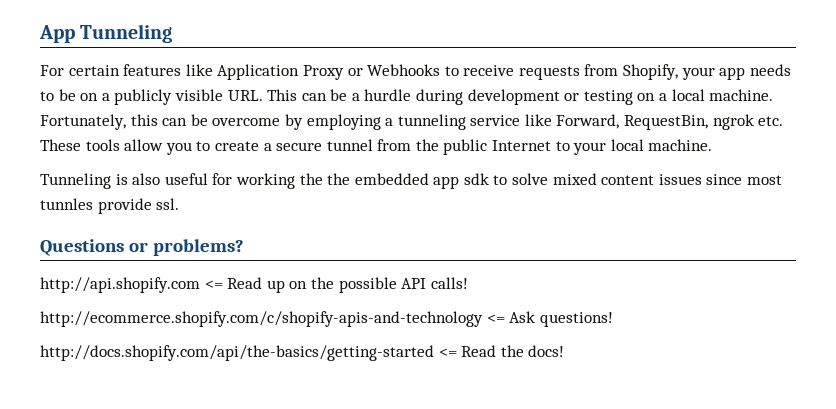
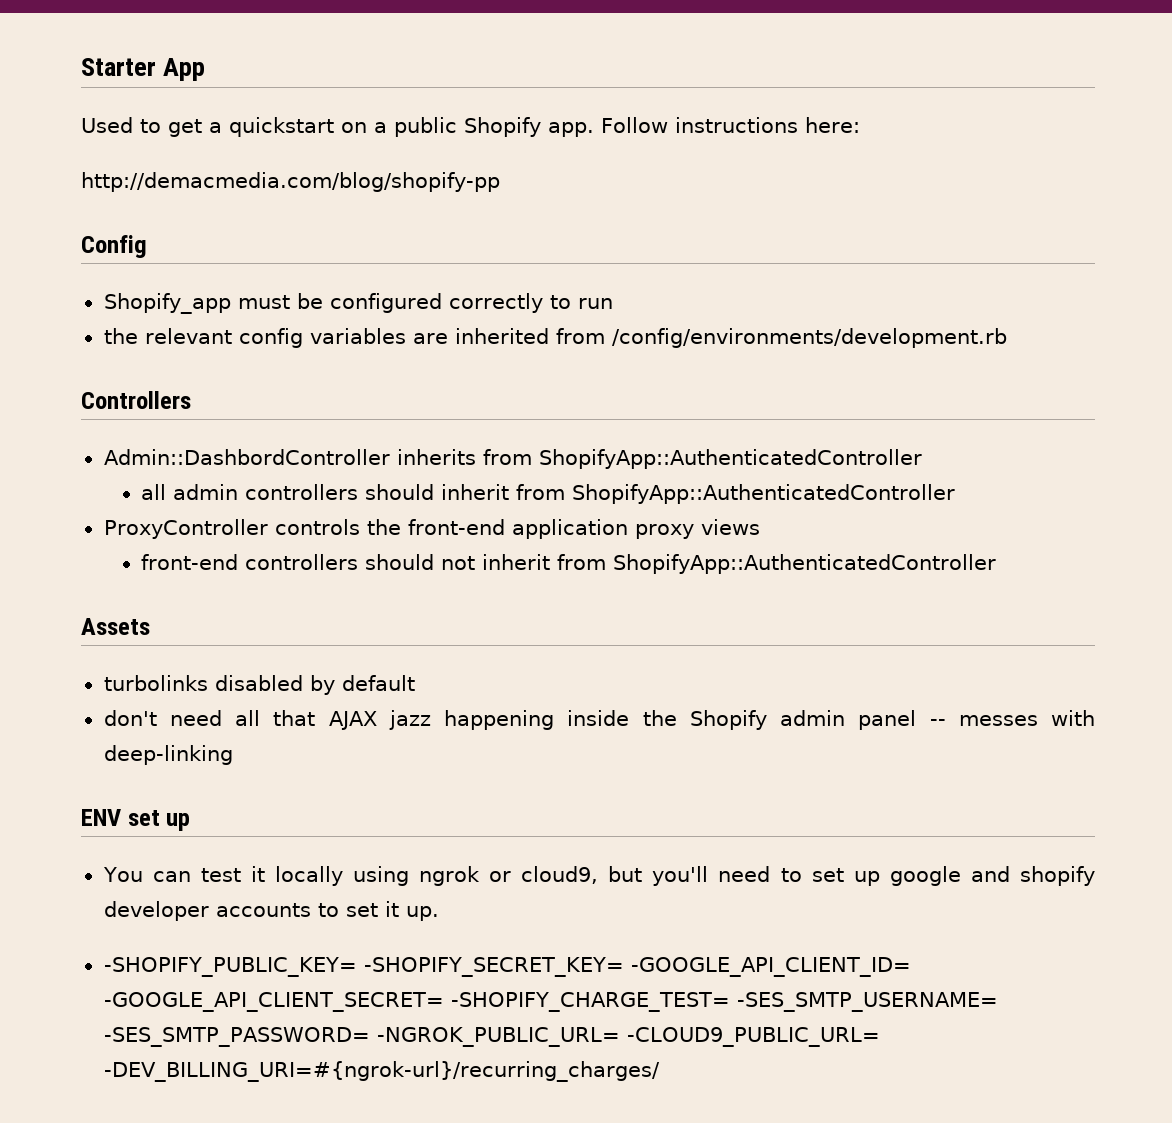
(39, 34) none -> [81,58,156,76] Starter
[80,24,173,43] [40,64,791,80] [40,89,774,105] [40,114,784,130] [40,139,713,155] [40,173,783,189] [40,198,180,214] [40,239,244,256] [40,277,468,293] [40,311,613,327] [40,345,565,361] Tunneling // For certain features like Application Proxy or Webhooks to receive requests from Shopify, your app needs to be on a publicly visible URL. This can be a hurdle during development or testing on a local machine. Fortunately, this can be overcome by employing a tunneling service like Forward, RequestBin, ngrok etc. These tools allow you to create a secure tunnel from the public Internet to your local machine. // Tunneling is also useful for working the the embedded app sdk to solve mixed content issues since most tunnles provide ssl. // Questions or problems? // http://api.shopify.com <= Read up on the possible API calls! // http://ecommerce.shopify.com/c/shopify-apis-and-technology <= Ask questions! // http://docs.shopify.com/api/the-basics/getting-started <= Read the docs! -> [81,117,860,137] [81,172,500,192] [81,235,147,258] [103,293,613,314] [103,328,1007,348] [81,391,191,409] [103,449,922,469] [141,484,956,504] [103,519,760,539] [141,554,997,574] [81,618,150,635] [103,675,415,695] [103,710,1096,730] [103,745,233,765] [81,809,191,831] [102,866,1095,886] [103,901,439,921] [103,957,911,977] [103,992,998,1012] [103,1027,880,1047] [103,1061,660,1082] // Used to get a quickstart on a public Shopify app. Follow instructions here: // http://demacmedia.com/blog/shopify-pp // Config // Shopify_app must be configured correctly to run // the relevant config variables are inherited from /config/environments/development.rb // Controllers // Admin::DashbordController inherits from ShopifyApp::AuthenticatedController // all admin controllers should inherit from ShopifyApp::AuthenticatedController // ProxyController controls the front-end application proxy views // front-end controllers should not inherit from ShopifyApp::AuthenticatedController // Assets // turbolinks disabled by default // don't need all that AJAX jazz happening inside the Shopify admin panel -- messes with deep-linking // ENV set up // You can test it locally using ngrok or cloud9, but you'll need to set up google and shopify developer accounts to set it up. // -SHOPIFY_PUBLIC_KEY= -SHOPIFY_SECRET_KEY= -GOOGLE_API_CLIENT_ID= -GOOGLE_API_CLIENT_SECRET= -SHOPIFY_CHARGE_TEST= -SES_SMTP_USERNAME= -SES_SMTP_PASSWORD= -NGROK_PUBLIC_URL= -CLOUD9_PUBLIC_URL= -DEV_BILLING_URI=#{ngrok-url}/recurring_charges/

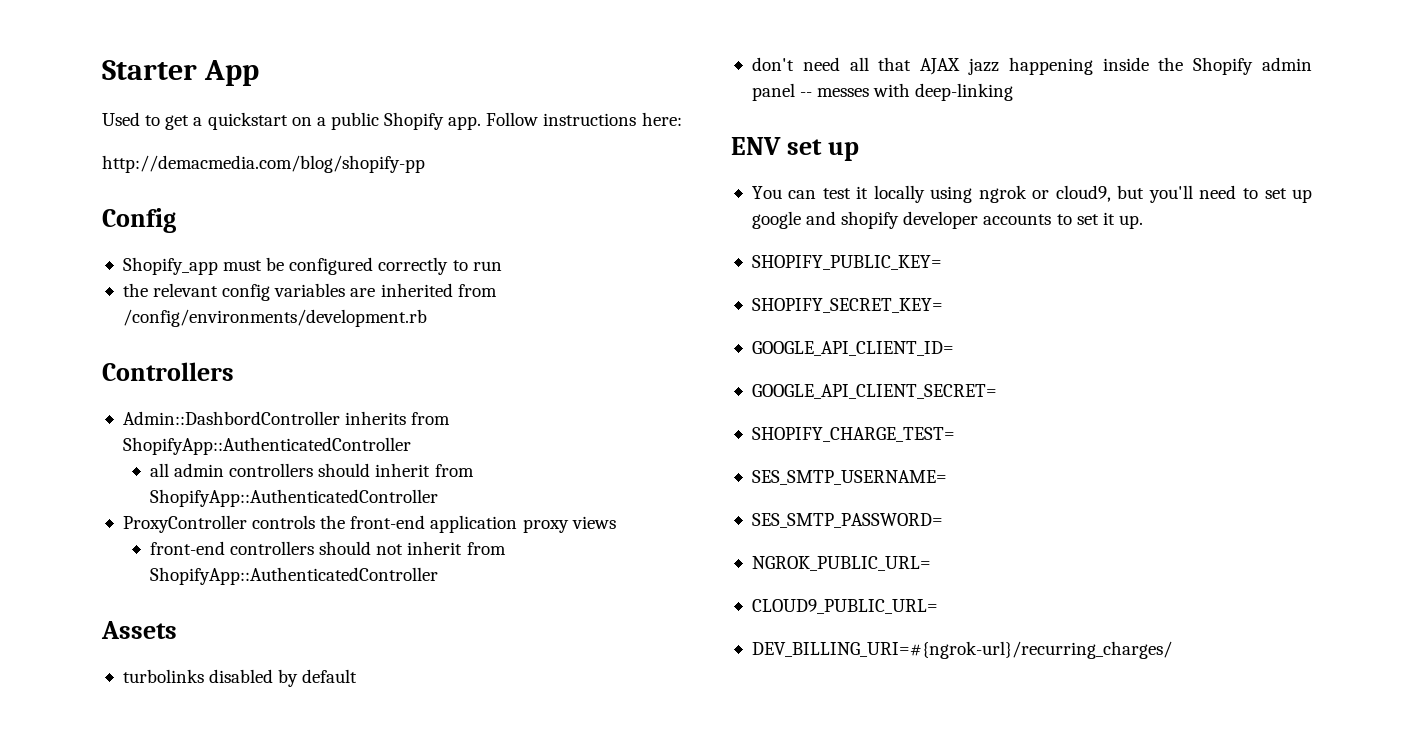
[103,957,911,977] [103,992,998,1012] [103,1027,880,1047] [103,1061,660,1082] -SHOPIFY_PUBLIC_KEY= -SHOPIFY_SECRET_KEY= -GOOGLE_API_CLIENT_ID= -GOOGLE_API_CLIENT_SECRET= -SHOPIFY_CHARGE_TEST= -SES_SMTP_USERNAME= -SES_SMTP_PASSWORD= -NGROK_PUBLIC_URL= -CLOUD9_PUBLIC_URL= -DEV_BILLING_URI=#{ngrok-url}/recurring_charges/ -> [751,255,942,270] [751,298,943,313] [751,341,954,356] [751,384,997,399] [751,427,955,442] [751,470,947,485] [751,513,943,528] [751,556,931,571] [751,599,938,614] [751,641,1172,659] SHOPIFY_PUBLIC_KEY= // SHOPIFY_SECRET_KEY= // GOOGLE_API_CLIENT_ID= // GOOGLE_API_CLIENT_SECRET= // SHOPIFY_CHARGE_TEST= // SES_SMTP_USERNAME= // SES_SMTP_PASSWORD= // NGROK_PUBLIC_URL= // CLOUD9_PUBLIC_URL= // DEV_BILLING_URI=#{ngrok-url}/recurring_charges/

